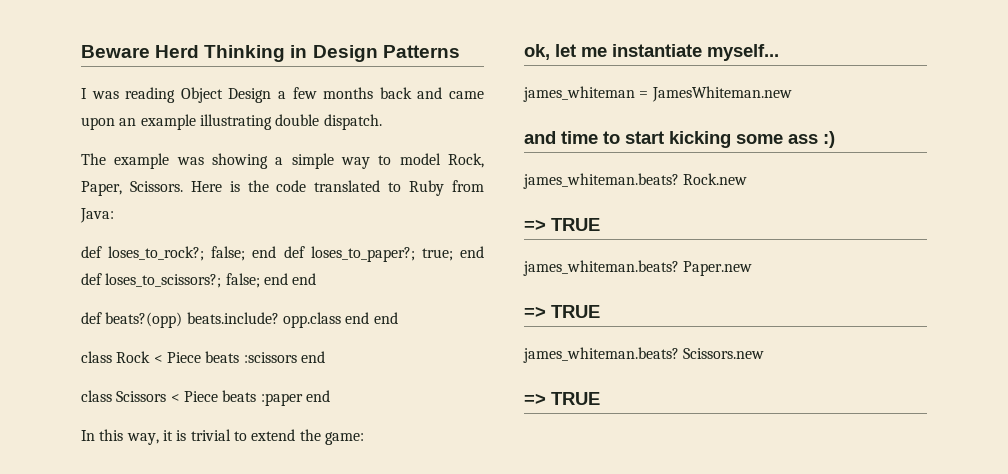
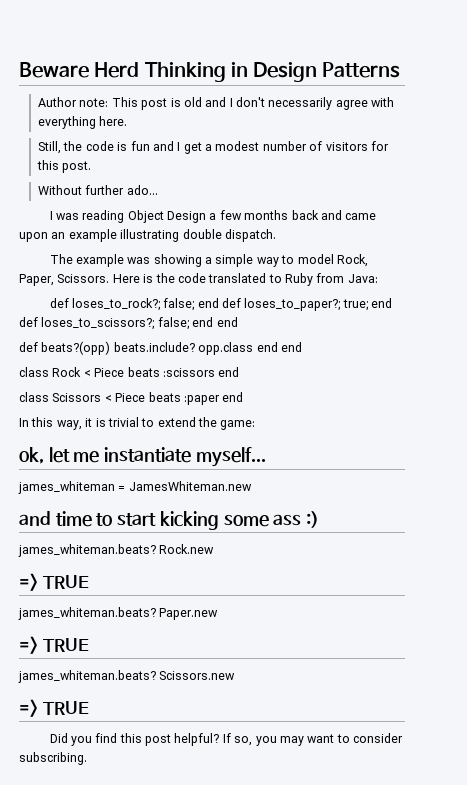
(460, 51) none -> [38,97,395,110] [38,116,128,129] [38,141,389,154] [37,160,92,173] [38,185,158,195] // Author note: This post is old and I don't necessarily agree with everything here. // Still, the code is fun and I get a modest number of visitors for this post. // Without further ado...
(600, 398) none -> [49,733,404,746] [19,752,87,765] // Did you find this post helpful? If so, you may want to consider subscribing.

